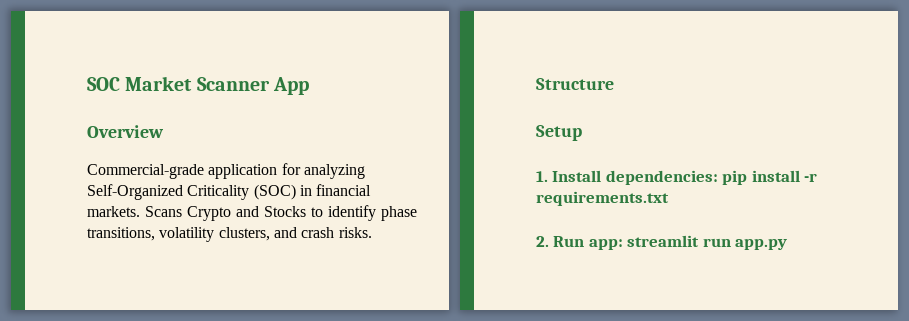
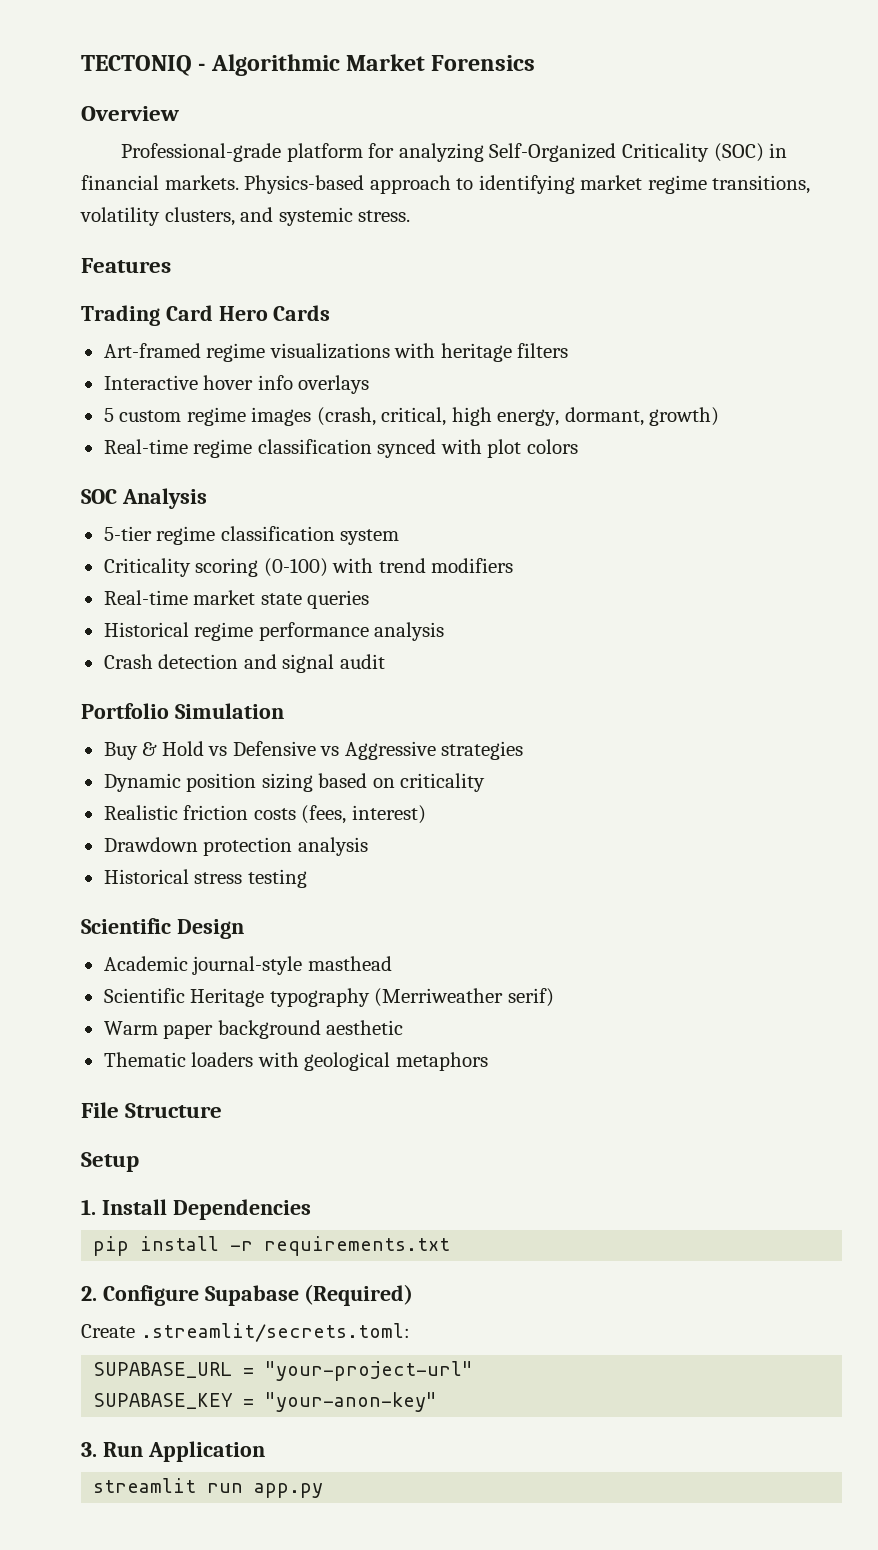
[87,76,309,95] SOC Market Scanner App -> [81,54,536,76] TECTONIQ - Algorithmic Market Forensics
[87,164,278,179] Commercial-grade application -> [121,143,363,162] Professional-grade platform
[145,205,417,221] [87,227,372,242] Scans Crypto and Stocks to identify phase transitions, volatility clusters, and crash risks. // -> [244,175,811,194] [80,207,411,226] [81,258,171,273] [81,305,331,326] [103,343,569,362] [103,375,370,394] [103,407,720,426] [103,439,578,458] [81,488,207,509] [103,526,400,545] [103,558,514,577] [103,590,370,609] [103,622,445,641] [103,654,385,673] [81,703,284,719] [103,741,524,760] [103,773,486,792] [103,805,426,824] [103,837,368,856] [103,869,307,888] [81,918,244,939] [103,956,392,975] [103,988,554,1007] [103,1020,404,1039] [103,1052,488,1071] [81,1102,119,1118] Physics-based approach to identifying market regime transitions, volatility clusters, and systemic stress. // Features // Trading Card Hero Cards // Art-framed regime visualizations with heritage filters // Interactive hover info overlays // 5 custom regime images (crash, critical, high energy, dormant, growth) // Real-time regime classification synced with plot colors // SOC Analysis // 5-tier regime classification system // Criticality scoring (0-100) with trend modifiers // Real-time market state queries // Historical regime performance analysis // Crash detection and signal audit // Portfolio Simulation // Buy & Hold vs Defensive vs Aggressive strategies // Dynamic position sizing based on criticality // Realistic friction costs (fees, interest) // Drawdown protection analysis // Historical stress testing // Scientific Design // Academic journal-style masthead // Scientific Heritage typography (Merriweather serif) // Warm paper background aesthetic // Thematic loaders with geological metaphors // File
[605,170,718,185] dependencies: -> [172,1199,311,1220] Dependencies //
[553,236,623,250] Run app: -> [102,1284,414,1306] [81,1323,410,1342] [93,1361,474,1381] [93,1392,438,1412] [81,1441,265,1462] Configure Supabase (Required) // Create .streamlit/secrets.toml: // SUPABASE_URL = "your-project-url" // SUPABASE_KEY = "your-anon-key" // 3. Run Application //

